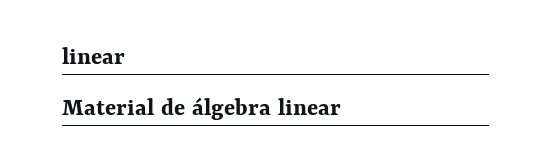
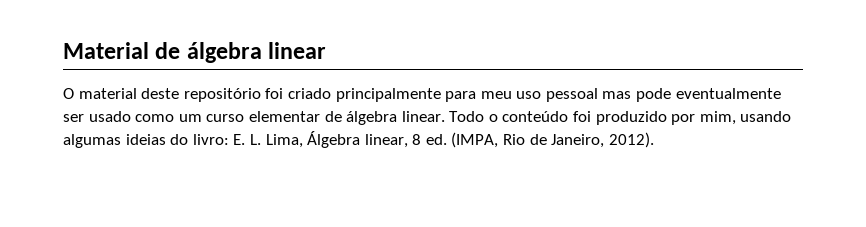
[62,47,125,64] linear // -> (63, 50) none
(342, 106) none -> [63,88,781,102] [63,111,792,125] [63,131,654,148] // O material deste repositório foi criado principalmente para meu uso pessoal mas pode eventualmente ser usado como um curso elementar de álgebra linear. Todo o conteúdo foi produzido por mim, usando algumas ideias do livro: E. L. Lima, Álgebra linear, 8 ed. (IMPA, Rio de Janeiro, 2012).

